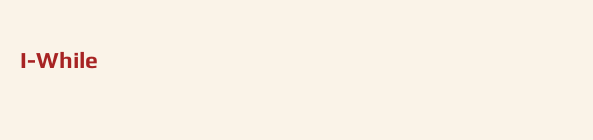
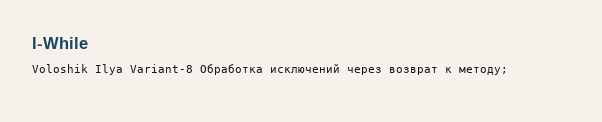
(98, 60) none -> [32,64,508,75] // Voloshik Ilya Variant-8 Обработка исключений через возврат к методу;

